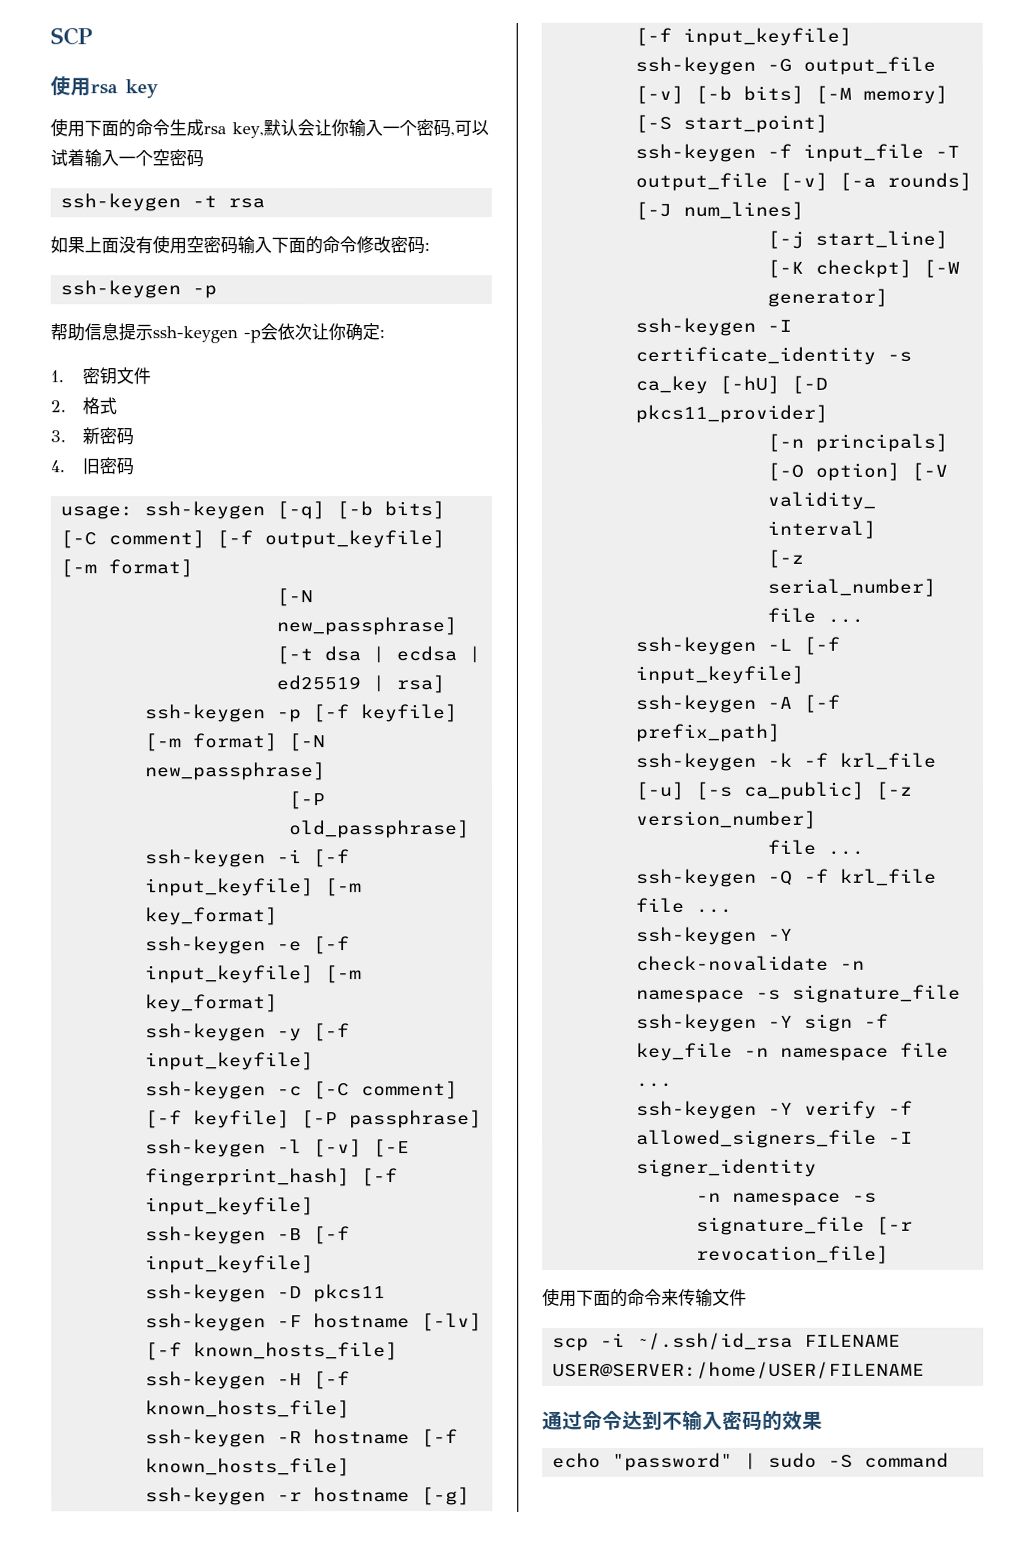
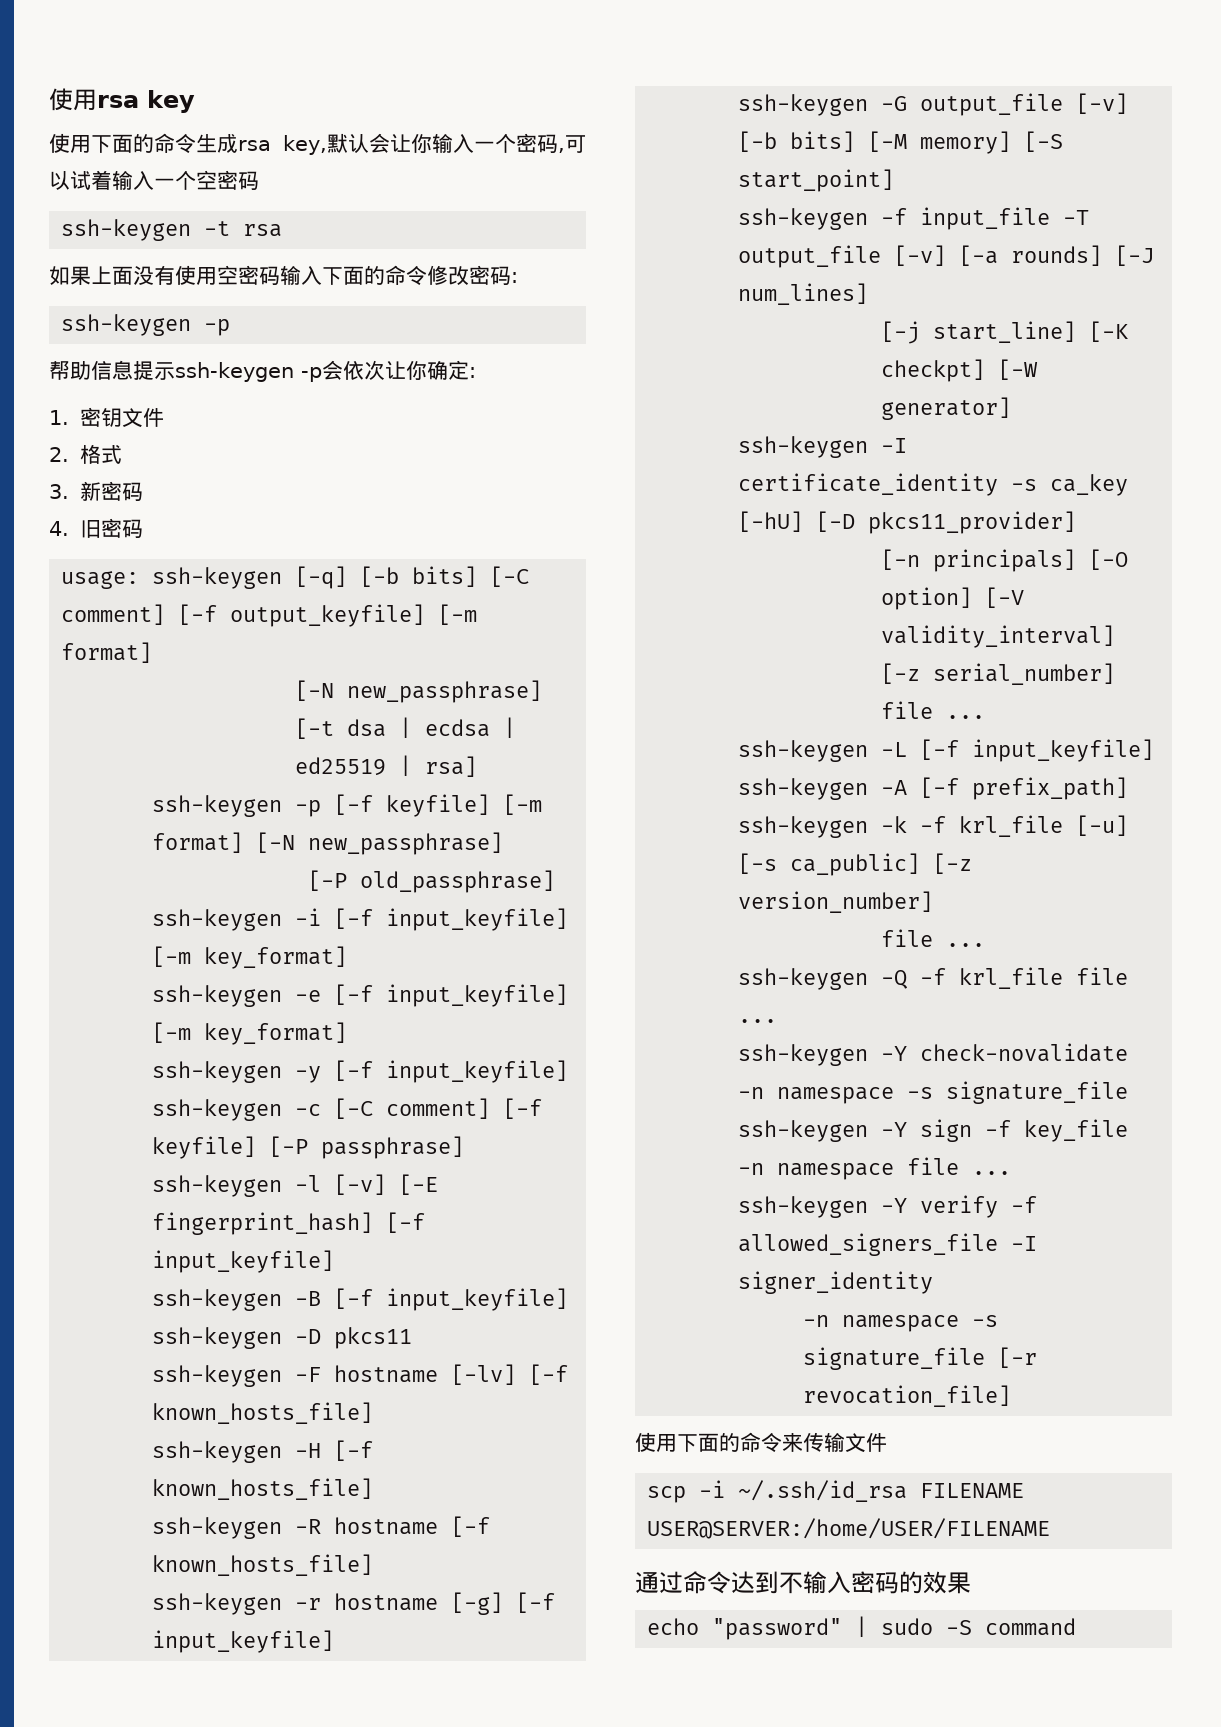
[50,27,93,46] SCP // -> (49, 99) none

